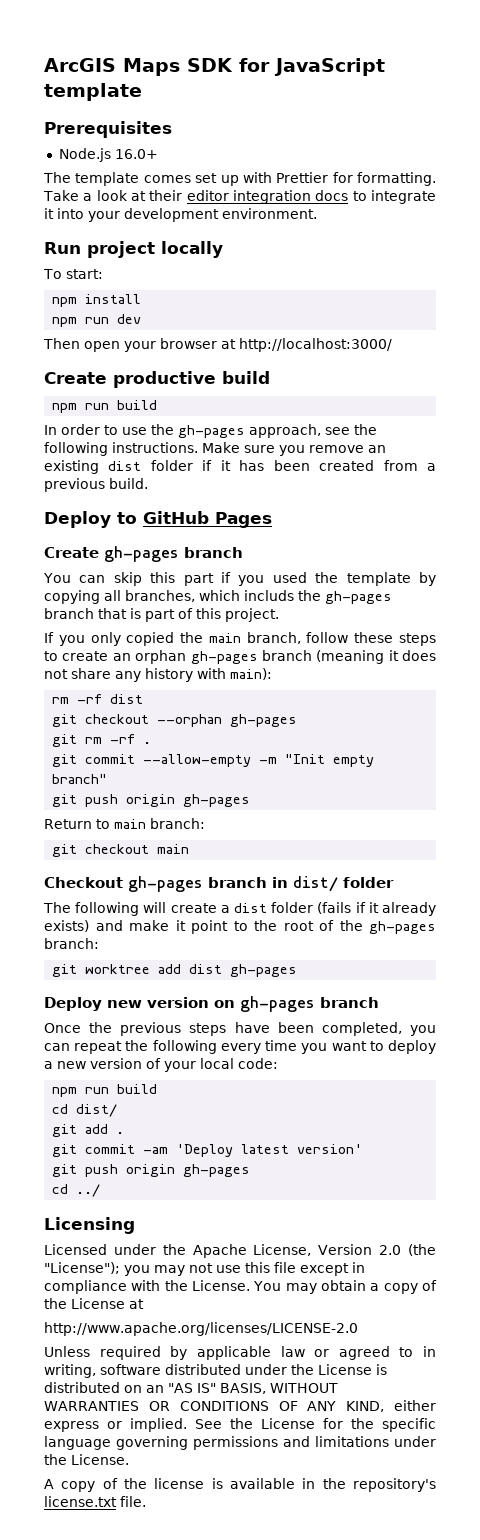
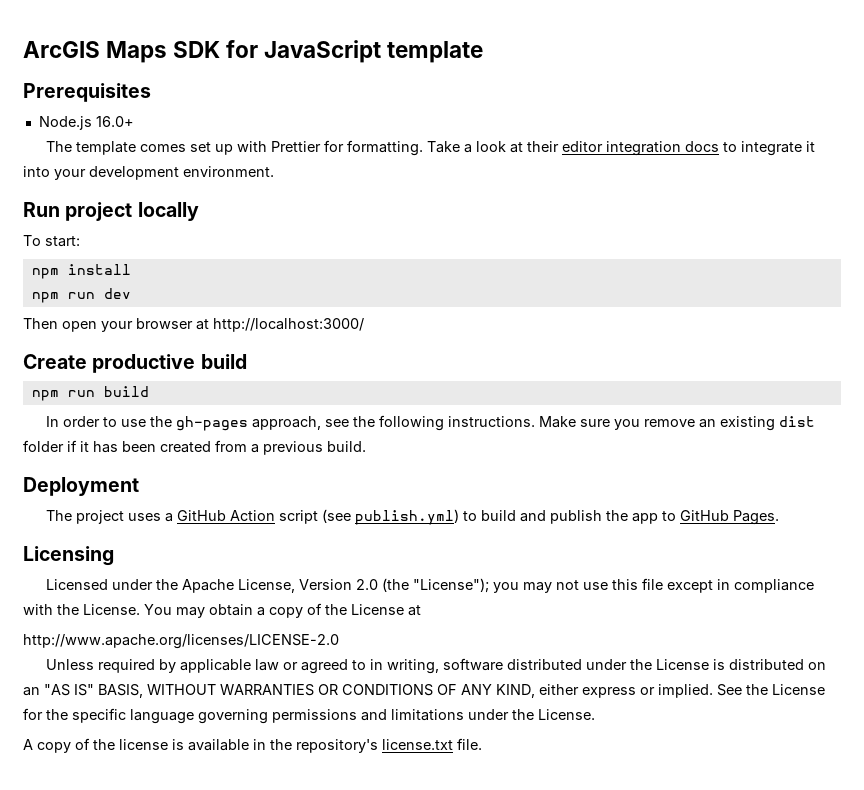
[44,511,272,528] [44,546,243,562] [43,572,437,586] [44,590,392,604] [44,608,279,622] [44,632,436,646] [44,650,436,664] [44,668,272,682] [52,694,144,704] [52,714,298,727] [52,734,152,747] [52,754,375,767] [52,774,108,784] [52,794,251,807] [44,818,205,829] [52,844,190,857] [44,876,394,892] [43,902,436,916] [44,920,436,934] [44,938,99,949] [52,964,298,977] [44,996,379,1012] [44,1022,436,1036] [44,1040,437,1054] [44,1058,278,1072] [52,1084,158,1097] [52,1104,118,1117] [52,1124,125,1137] [52,1144,363,1157] [52,1164,251,1177] [52,1184,101,1197] Deploy to GitHub Pages // Create gh-pages branch // You can skip this part if you used the template by copying all branches, which includs the gh-pages branch that is part of this project. // If you only copied the main branch, follow these steps to create an orphan gh-pages branch (meaning it does not share any history with main): // rm -rf dist // git checkout --orphan gh-pages // git rm -rf . // git commit --allow-empty -m "Init empty branch" // git push origin gh-pages // Return to main branch: // git checkout main // Checkout gh-pages branch in dist/ folder // The following will create a dist folder (fails if it already exists) and make it point to the root of the gh-pages branch: // git worktree add dist gh-pages // Deploy new version on gh-pages branch // Once the previous steps have been completed, you can repeat the following every time you want to deploy a new version of your local code: // npm run build // cd dist/ // git add . // git commit -am 'Deploy latest version' // git push origin gh-pages // cd ../ -> [23,477,139,496] [45,509,779,525] Deployment // The project uses a GitHub Action script (see publish.yml) to build and publish the app to GitHub Pages.

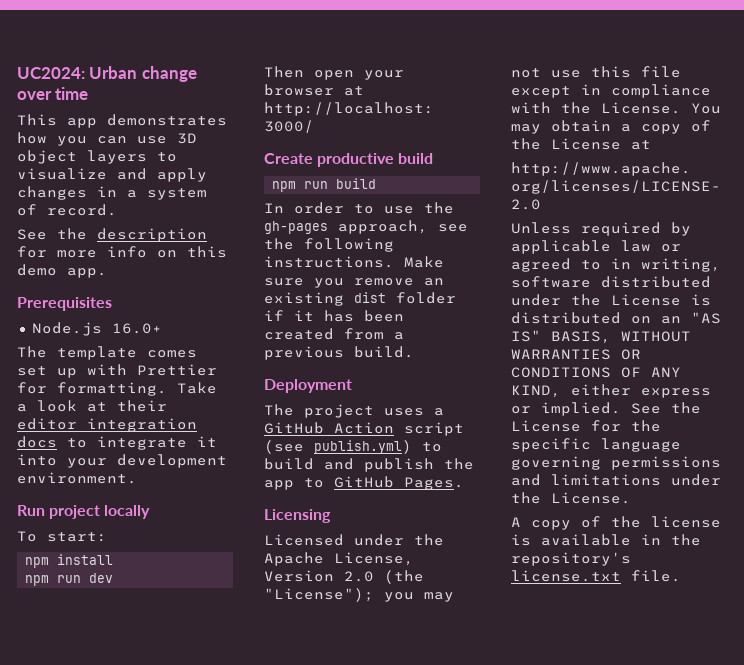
[23,40,484,63] ArcGIS Maps SDK for JavaScript template -> [17,66,197,82] [17,87,89,100] [17,114,227,128] [17,132,197,146] [17,150,177,164] [17,168,207,182] [17,186,207,200] [17,204,117,216] [17,228,207,242] [17,246,227,258] [17,264,107,278] UC2024: Urban change over time // This app demonstrates how you can use 3D object layers to visualize and apply changes in a system of record. // See the description for more info on this demo app.

